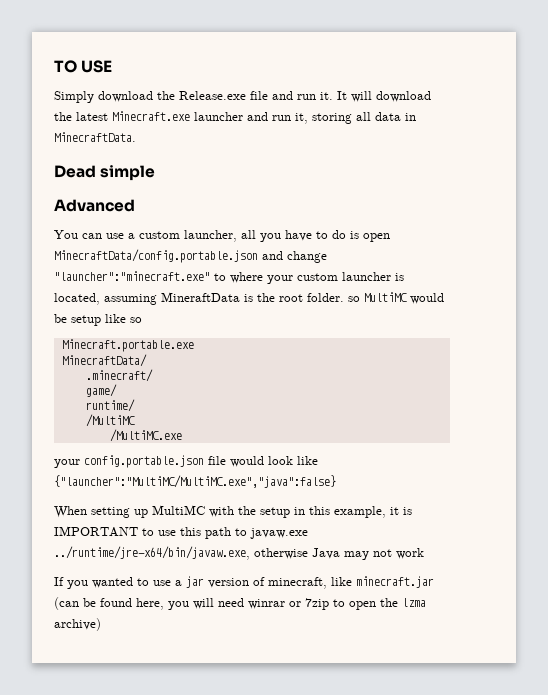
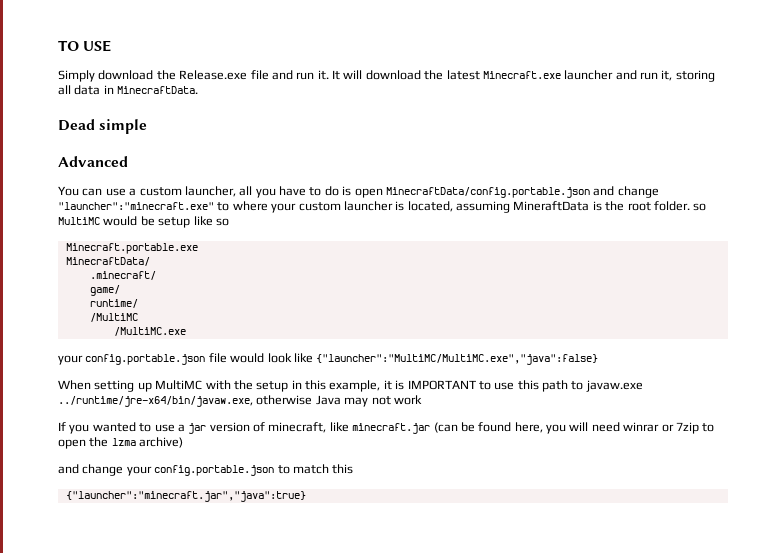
(101, 624) none -> [58,464,354,476] [65,491,306,502] // and change your config.portable.json to match this // {"launcher":"minecraft.jar","java":true}

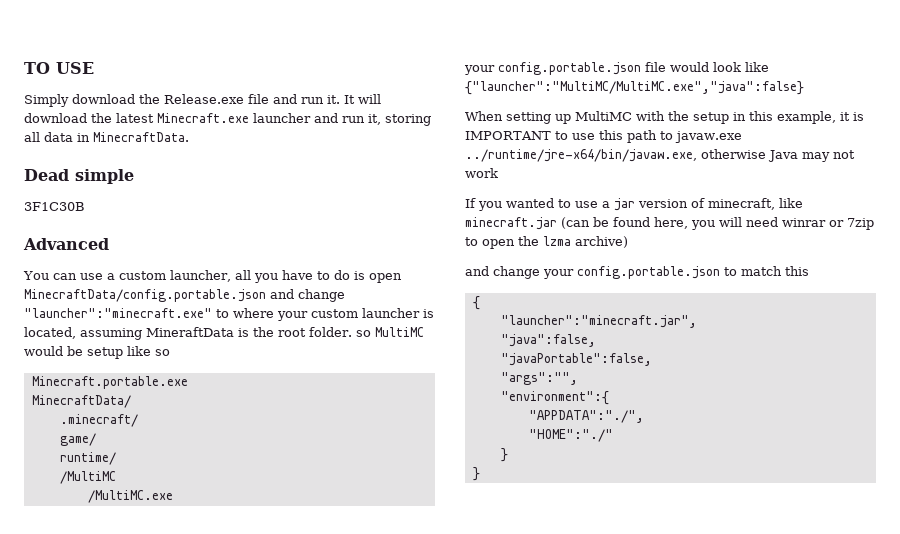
(148, 126) none -> [24,202,85,211] // 3F1C30B
[65,491,306,502] {"launcher":"minecraft.jar","java":true} -> [472,296,480,310] [500,315,697,328] [500,334,596,347] [500,353,652,366] [500,372,578,385] [500,391,609,405] [528,410,644,423] [528,429,613,442] [500,448,508,462] [472,467,480,481] { // "launcher":"minecraft.jar", // "java":false, // "javaPortable":false, // "args":"", // "environment":{ // "APPDATA":"./", // "HOME":"./" // } // }

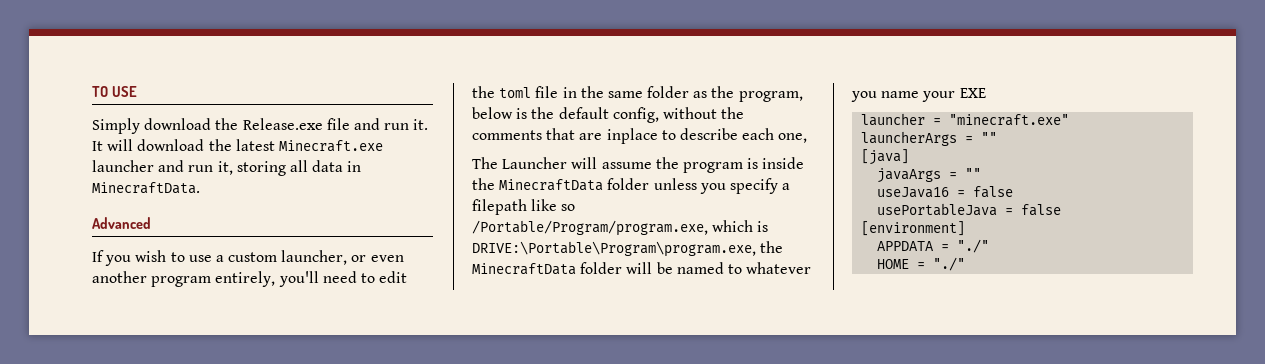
[24,169,134,184] [24,202,85,211] [23,238,109,250] [23,270,402,283] [24,289,345,302] [24,308,434,321] [24,327,424,340] [24,346,170,359] [31,376,188,389] [31,395,131,408] [59,414,138,427] [59,433,96,446] [59,452,116,465] [59,471,116,484] [87,490,173,503] [464,62,769,75] [465,81,804,95] [465,111,864,124] [465,130,742,143] [465,149,855,162] [465,168,498,178] [465,198,803,211] [465,217,874,230] [465,236,628,249] [465,266,809,279] [472,296,480,310] [500,315,697,328] [500,334,596,347] [500,353,652,366] [500,372,578,385] [500,391,609,405] [528,410,644,423] [528,429,613,442] [500,448,508,462] [472,467,480,481] Dead simple // 3F1C30B // Advanced // You can use a custom launcher, all you have to do is open MinecraftData/config.portable.json and change "launcher":"minecraft.exe" to where your custom launcher is located, assuming MineraftData is the root folder. so MultiMC would be setup like so // Minecraft.portable.exe // MinecraftData/ // .minecraft/ // game/ // runtime/ // /MultiMC // /MultiMC.exe // your config.portable.json file would look like {"launcher":"MultiMC/MultiMC.exe","java":false} // When setting up MultiMC with the setup in this example, it is IMPORTANT to use this path to javaw.exe ../runtime/jre-x64/bin/javaw.exe, otherwise Java may not work // If you wanted to use a jar version of minecraft, like minecraft.jar (can be found here, you will need winrar or 7zip to open the lzma archive) // and change your config.portable.json to match this // { // "launcher":"minecraft.jar", // "java":false, // "javaPortable":false, // "args":"", // "environment":{ // "APPDATA":"./", // "HOME":"./" // } // } -> [92,217,151,229] [92,250,404,266] [92,271,408,287] [472,86,803,102] [472,107,745,123] [472,128,808,144] [472,157,805,173] [472,178,791,194] [472,199,576,215] [472,220,769,236] [472,241,784,257] [472,262,812,275] [851,88,986,102] [861,113,1070,126] [861,131,998,146] [861,149,910,165] [877,168,982,183] [877,186,1014,198] [877,203,1062,216] [861,221,966,236] [877,239,990,253] [877,257,966,271] Advanced // If you wish to use a custom launcher, or even another program entirely, you'll need to edit the toml file in the same folder as the program, below is the default config, without the comments that are inplace to describe each one, // The Launcher will assume the program is inside the MinecraftData folder unless you specify a filepath like so /Portable/Program/program.exe, which is DRIVE:\Portable\Program\program.exe, the MinecraftData folder will be named to whatever you name your EXE // launcher = "minecraft.exe" // launcherArgs = "" // [java] // javaArgs = "" // useJava16 = false // usePortableJava = false // [environment] // APPDATA = "./" // HOME = "./"

